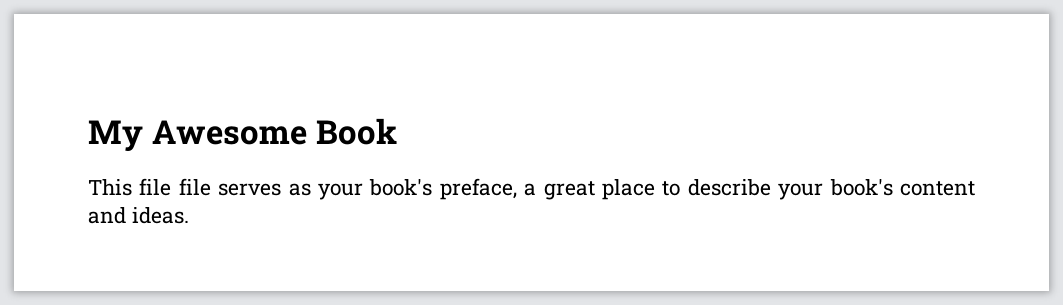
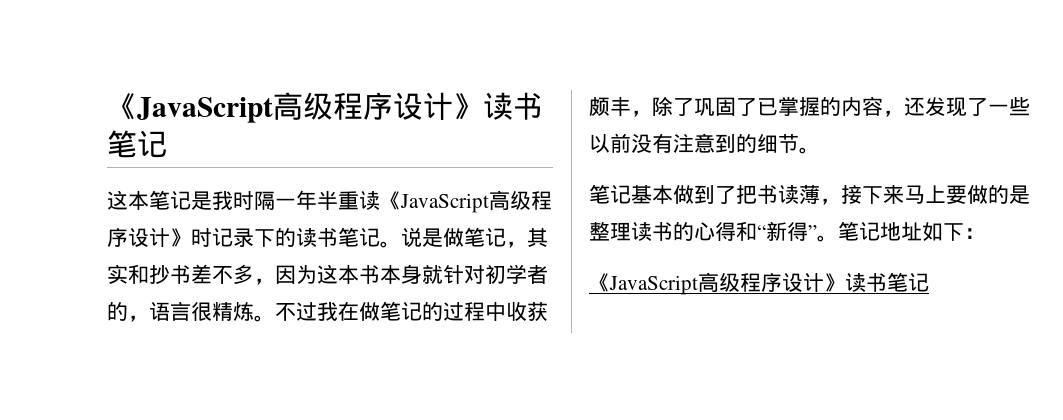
[88,118,397,152] [88,178,975,200] [88,207,189,224] My Awesome Book // This file file serves as your book's preface, a great place to describe your book's content and ideas. -> [107,92,543,123] [107,130,167,158] [107,190,552,213] [107,227,548,248] [107,264,548,285] [107,301,548,322] [589,96,1030,117] [589,133,820,154] [589,184,1030,205] [589,221,985,242] [589,272,929,295] 《JavaScript高级程序设计》读书笔记 // 这本笔记是我时隔一年半重读《JavaScript高级程序设计》时记录下的读书笔记。说是做笔记，其实和抄书差不多，因为这本书本身就针对初学者的，语言很精炼。不过我在做笔记的过程中收获颇丰，除了巩固了已掌握的内容，还发现了一些以前没有注意到的细节。 // 笔记基本做到了把书读薄，接下来马上要做的是整理读书的心得和“新得”。笔记地址如下： // 《JavaScript高级程序设计》读书笔记

